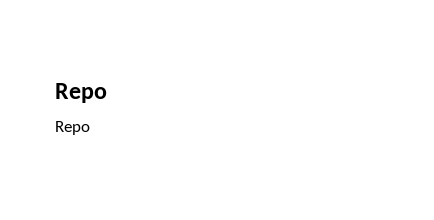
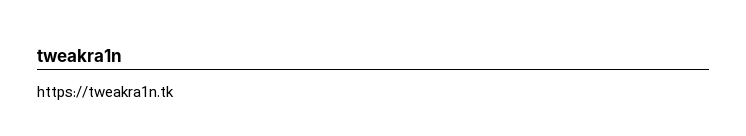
[55,83,107,103] [55,121,90,135] Repo // Repo -> [37,49,122,62] [37,86,174,100] tweakra1n // https://tweakra1n.tk

